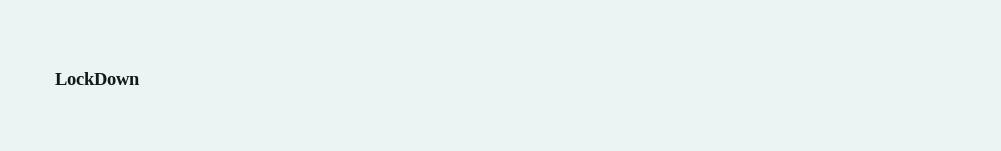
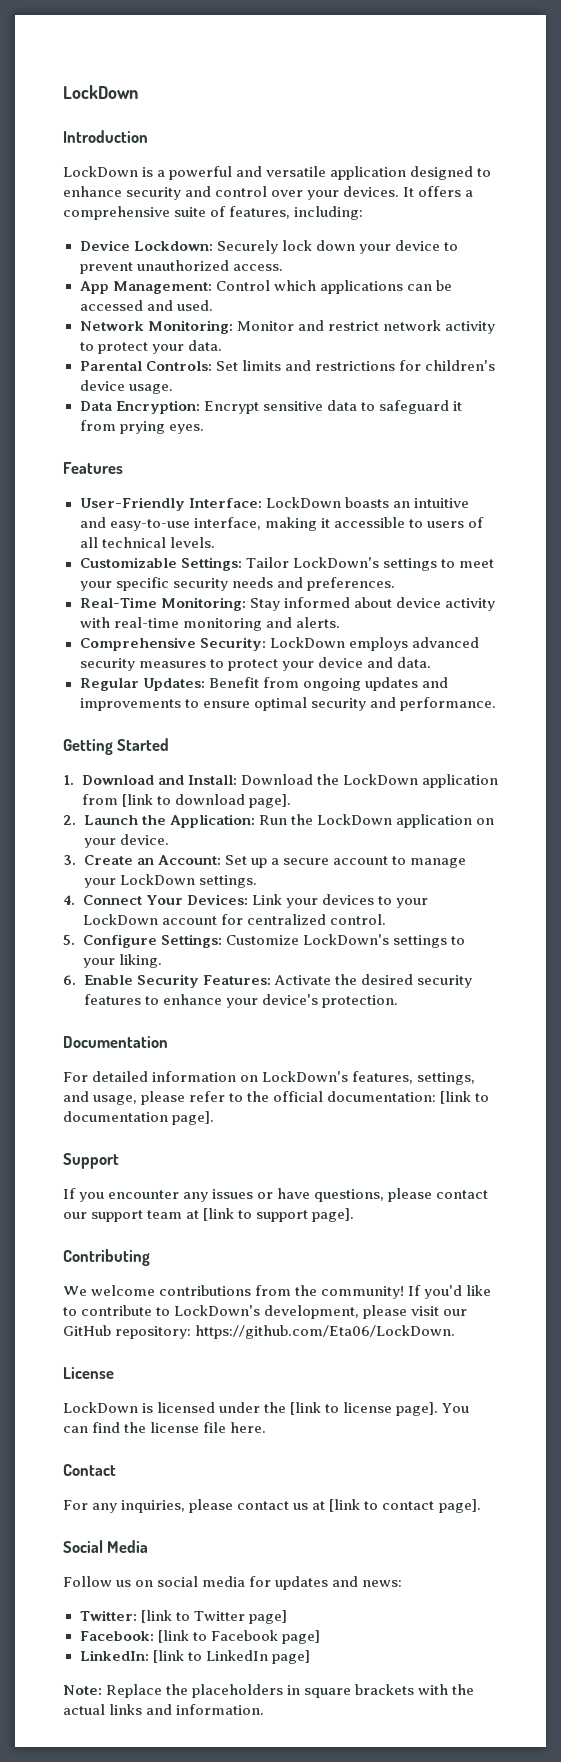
[55,72,140,85] LockDown -> [63,85,138,99] [63,130,148,143] [63,166,492,180] [63,186,474,200] [63,206,364,220] [79,240,458,254] [79,260,283,274] [79,280,452,294] [79,300,213,311] [79,320,495,334] [79,340,222,354] [79,360,495,371] [79,380,173,394] [79,400,462,414] [79,420,204,434] [63,462,123,474] [79,497,469,511] [79,517,484,531] [79,537,215,548] [79,557,494,571] [79,577,395,591] [79,597,495,611] [79,617,340,631] [79,637,479,651] [79,657,431,671] [79,677,448,691] [79,697,496,711] [63,738,170,755] [63,774,498,788] [81,794,291,808] [63,814,494,828] [83,834,169,848] [63,855,466,868] [83,874,257,888] [63,894,428,908] [82,914,386,925] [63,934,465,948] [82,954,162,968] [63,974,472,988] [83,994,398,1008] [63,1036,168,1048] [63,1071,476,1085] [63,1091,490,1105] [63,1111,215,1125] [63,1153,119,1169] [63,1188,489,1202] [63,1208,355,1222] [63,1249,150,1266] [63,1285,492,1299] [63,1305,468,1319] [63,1325,456,1339] [63,1367,114,1379] [63,1402,470,1416] [63,1422,267,1433] [63,1464,116,1476] [63,1499,481,1513] [63,1540,149,1553] [63,1576,403,1590] [79,1610,287,1624] [79,1630,320,1644] [79,1650,310,1664] [63,1684,475,1698] [63,1704,265,1715] LockDown // Introduction // LockDown is a powerful and versatile application designed to enhance security and control over your devices. It offers a comprehensive suite of features, including: // Device Lockdown: Securely lock down your device to prevent unauthorized access. // App Management: Control which applications can be accessed and used. // Network Monitoring: Monitor and restrict network activity to protect your data. // Parental Controls: Set limits and restrictions for children's device usage. // Data Encryption: Encrypt sensitive data to safeguard it from prying eyes. // Features // User-Friendly Interface: LockDown boasts an intuitive and easy-to-use interface, making it accessible to users of all technical levels. // Customizable Settings: Tailor LockDown's settings to meet your specific security needs and preferences. // Real-Time Monitoring: Stay informed about device activity with real-time monitoring and alerts. // Comprehensive Security: LockDown employs advanced security measures to protect your device and data. // Regular Updates: Benefit from ongoing updates and improvements to ensure optimal security and performance. // Getting Started // 1. Download and Install: Download the LockDown application from [link to download page]. // 2. Launch the Application: Run the LockDown application on your device. // 3. Create an Account: Set up a secure account to manage your LockDown settings. // 4. Connect Your Devices: Link your devices to your LockDown account for centralized control. // 5. Configure Settings: Customize LockDown's settings to your liking. // 6. Enable Security Features: Activate the desired security features to enhance your device's protection. // Documentation // For detailed information on LockDown's features, settings, and usage, please refer to the official documentation: [link to documentation page]. // Support // If you encounter any issues or have questions, please contact our support team at [link to support page]. // Contributing // We welcome contributions from the community! If you'd like to contribute to LockDown's development, please visit our GitHub repository: https://github.com/Eta06/LockDown. // License // LockDown is licensed under the [link to license page]. You can find the license file here. // Contact // For any inquiries, please contact us at [link to contact page]. // Social Media // Follow us on social media for updates and news: // Twitter: [link to Twitter page] // Facebook: [link to Facebook page] // LinkedIn: [link to LinkedIn page] // Note: Replace the placeholders in square brackets with the actual links and information.

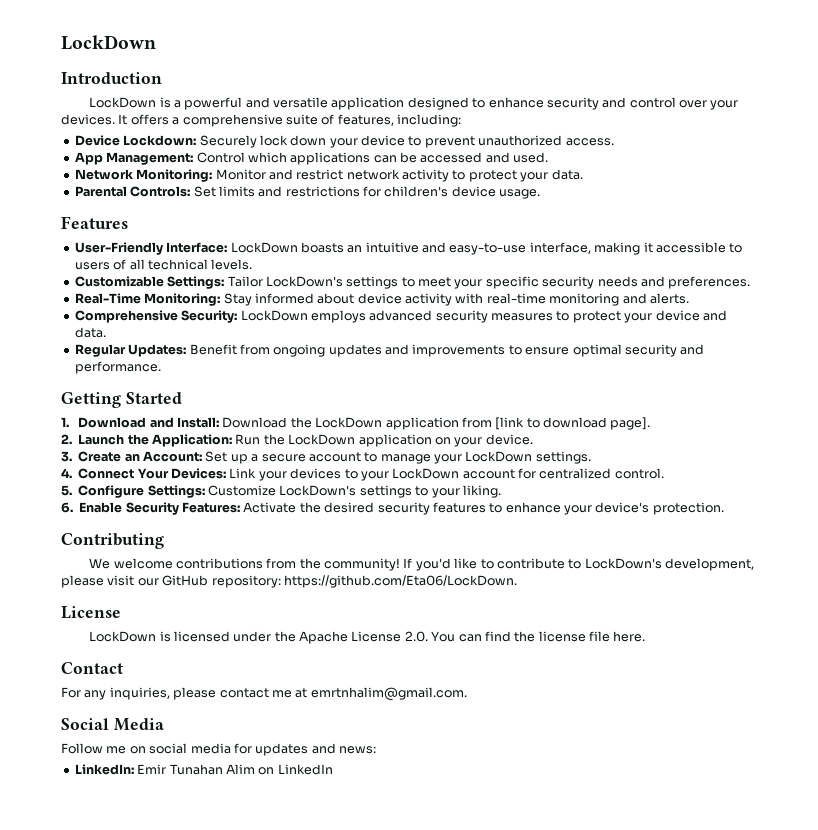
[79,400,462,414] [79,420,204,434] // Data Encryption: Encrypt sensitive data to safeguard it from prying eyes. -> (541, 194) none
[63,1036,168,1048] [63,1071,476,1085] [63,1091,490,1105] [63,1111,215,1125] [63,1153,119,1169] [63,1188,489,1202] [63,1208,355,1222] // Documentation // For detailed information on LockDown's features, settings, and usage, please refer to the official documentation: [link to documentation page]. // Support // If you encounter any issues or have questions, please contact our support team at [link to support page]. -> (724, 508) none
[290,1402,439,1416] [link to license page]. -> [299,631,428,644] Apache License 2.0.
[293,1499,481,1513] us at [link to contact page]. -> [271,687,467,701] me at emrtnhalim@gmail.com.
[116,1580,132,1587] us -> [106,746,127,754] me
[79,1610,287,1624] [79,1630,320,1644] [79,1650,310,1664] [63,1684,475,1698] [63,1704,265,1715] Twitter: [link to Twitter page] // Facebook: [link to Facebook page] // LinkedIn: [link to LinkedIn page] // Note: Replace the placeholders in square brackets with the actual links and information. -> [74,764,333,775] LinkedIn: Emir Tunahan Alim on LinkedIn

